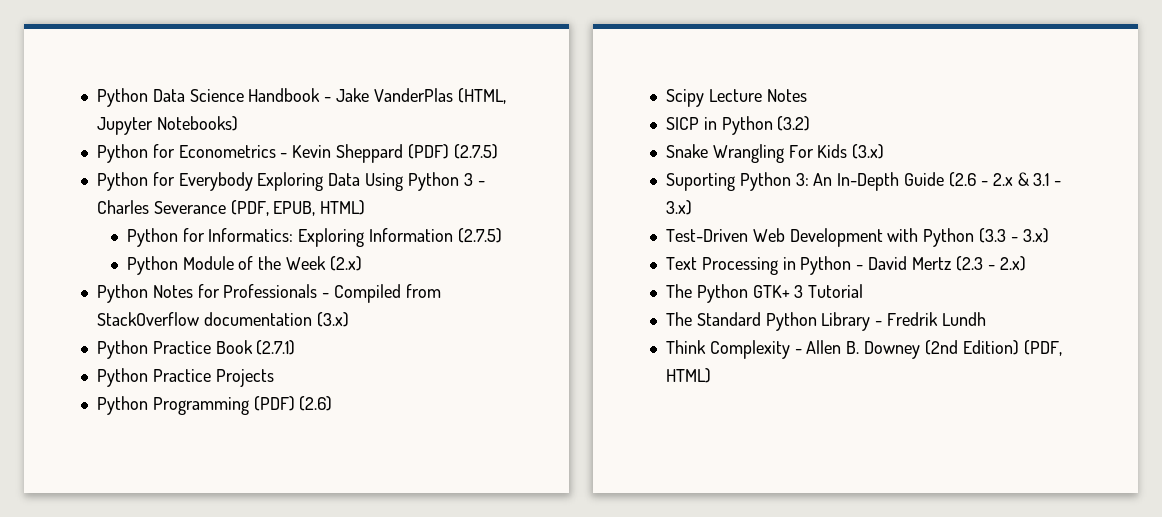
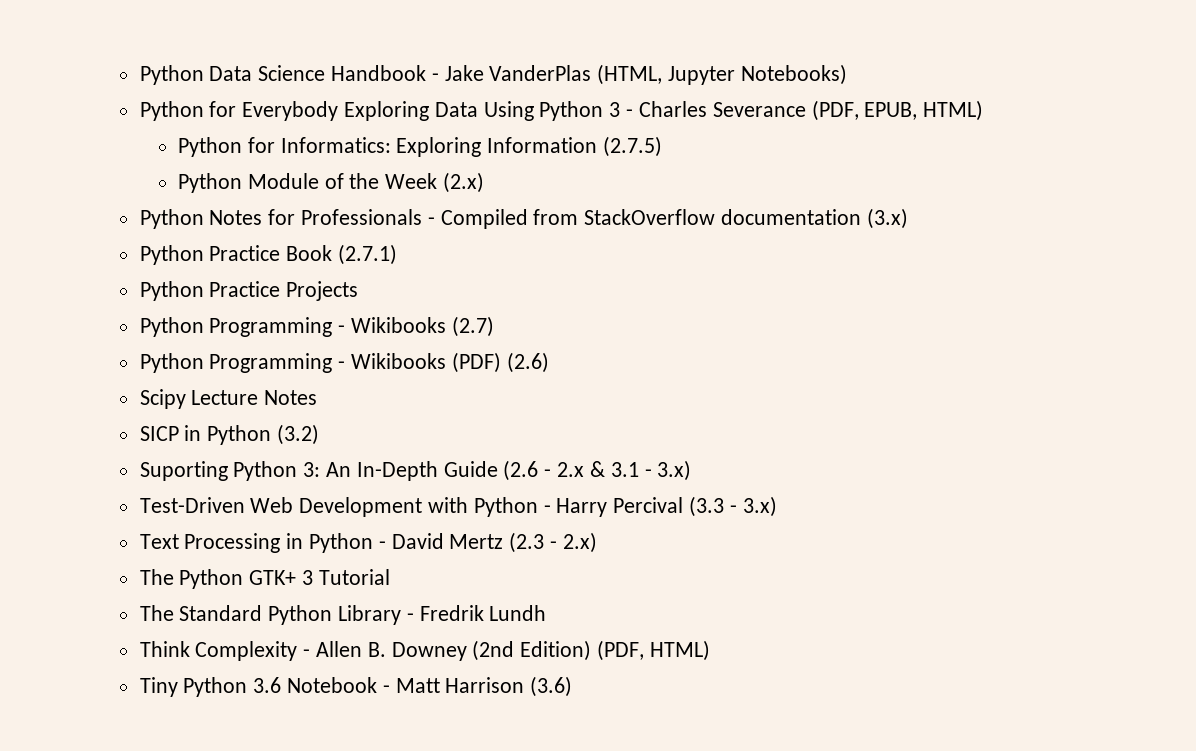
[96,144,498,163] // Python for Econometrics - Kevin Sheppard (PDF) (2.7.5) -> (847, 74) none
(249, 406) none -> [338,316,494,337] [139,353,447,373] - Wikibooks (2.7) // Python Programming - Wikibooks
[665,144,885,163] // Snake Wrangling For Kids (3.x) -> (320, 434) none
(975, 237) none -> [543,497,684,517] - Harry Percival
(711, 375) none -> [139,676,573,697] // Tiny Python 3.6 Notebook - Matt Harrison (3.6)

